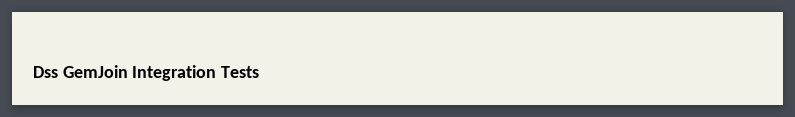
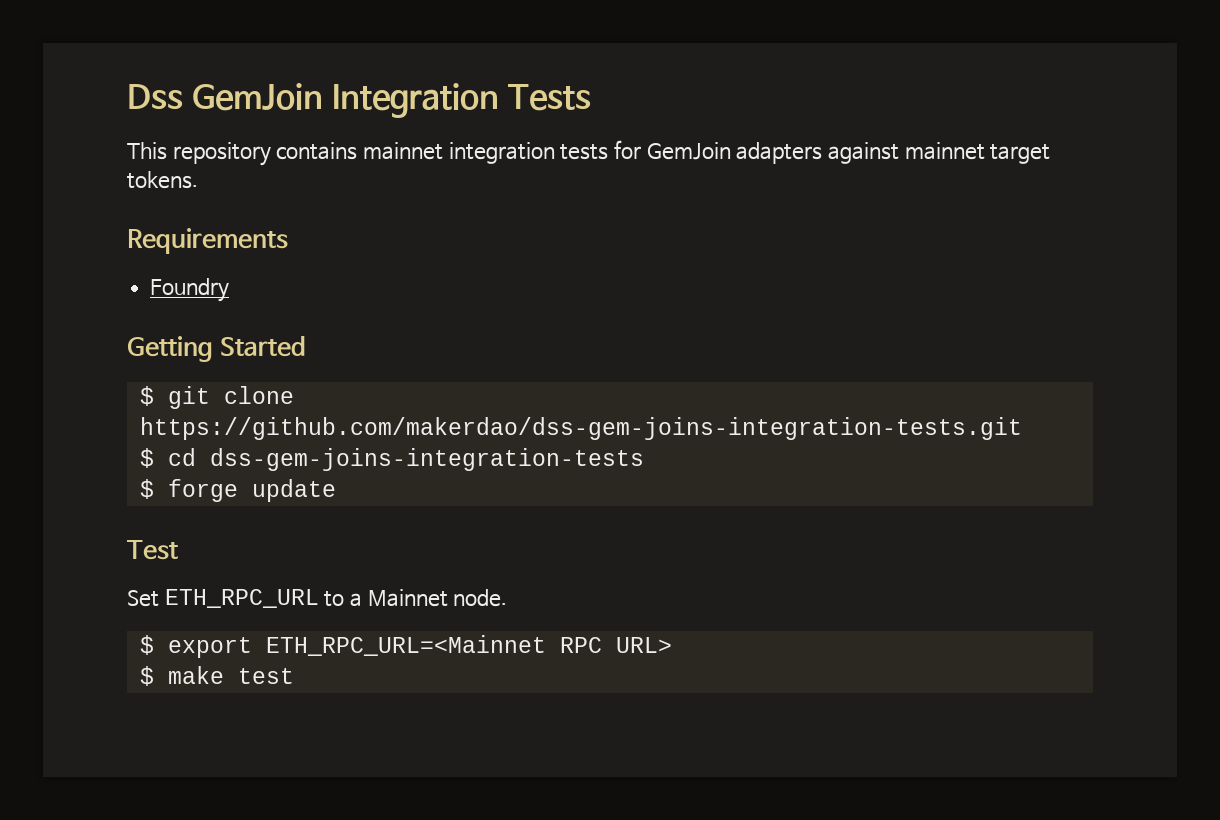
(260, 72) none -> [127,140,1051,166] [127,171,198,189] [127,228,288,254] [150,278,230,302] [127,336,306,362] [139,386,294,409] [139,417,1022,440] [139,448,644,471] [139,479,336,502] [127,540,178,560] [127,589,508,608] [139,635,672,658] [139,666,294,686] // This repository contains mainnet integration tests for GemJoin adapters against mainnet target tokens. // Requirements // Foundry // Getting Started // $ git clone https://github.com/makerdao/dss-gem-joins-integration-tests.git // $ cd dss-gem-joins-integration-tests // $ forge update // Test // Set ETH_RPC_URL to a Mainnet node. // $ export ETH_RPC_URL=<Mainnet RPC URL> // $ make test

